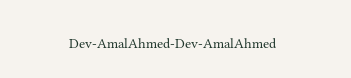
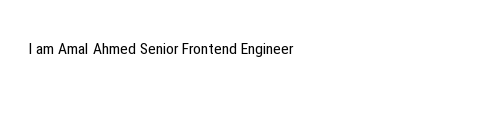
[69,38,277,49] Dev-AmalAhmed-Dev-AmalAhmed -> [28,43,295,57] I am Amal Ahmed Senior Frontend Engineer

